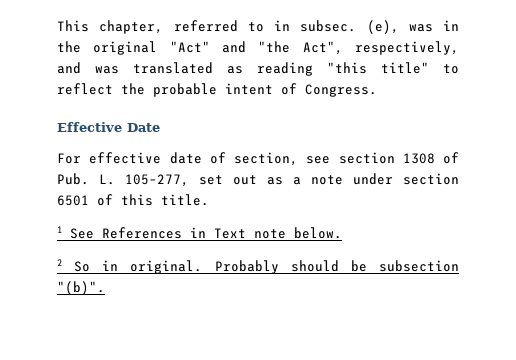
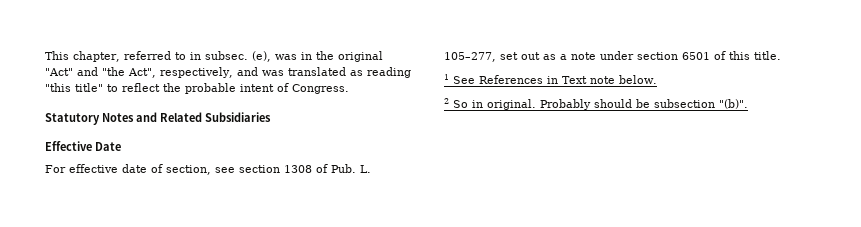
(377, 90) none -> [45,112,271,125] // Statutory Notes and Related Subsidiaries

